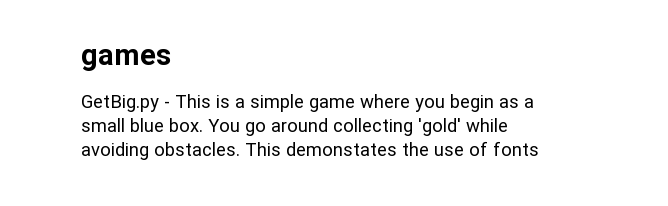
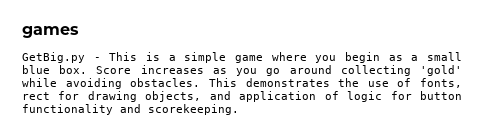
[208,119,240,132] You -> [96,65,258,76] Score increases as you
[286,142,397,156] demonstates -> [245,78,330,87] demonstrates
[493,141,539,156] fonts -> [420,78,462,88] [22,91,463,102] [22,104,239,115] fonts, rect for drawing objects, and application of logic for button functionality and scorekeeping.

